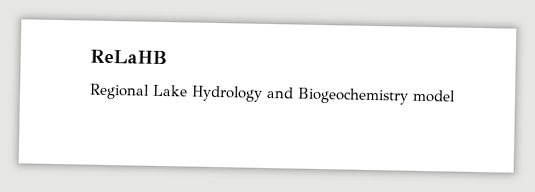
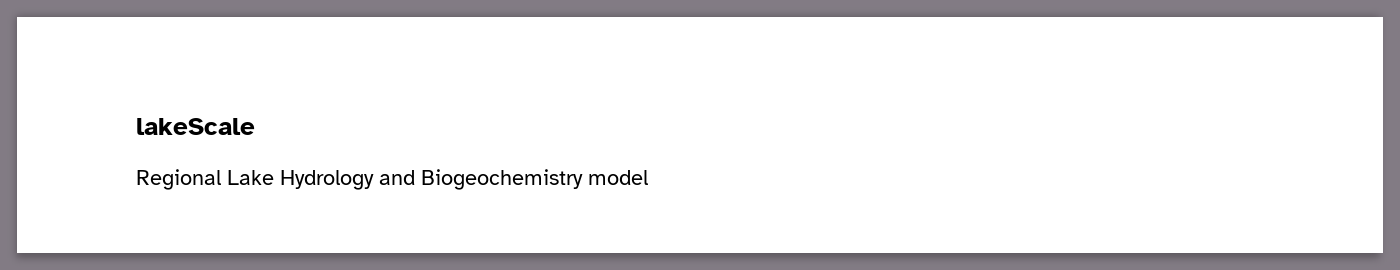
[90,49,167,65] ReLaHB -> [136,118,255,135] lakeScale

